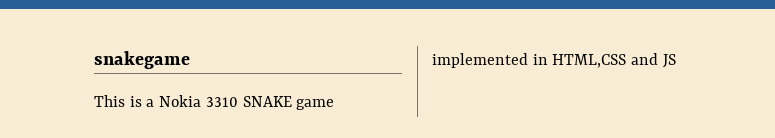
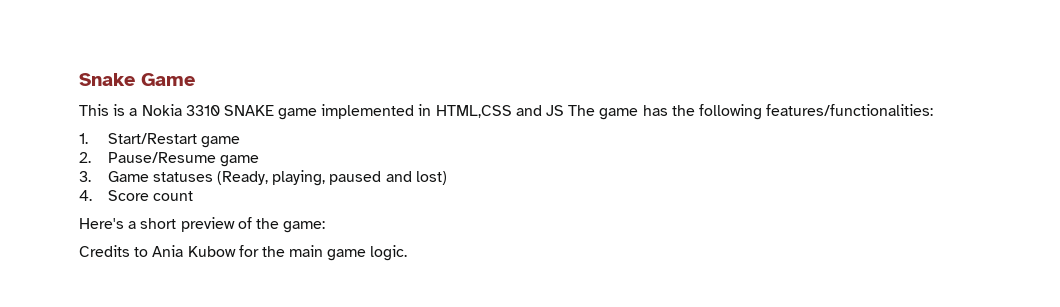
[94,51,190,69] snakegame -> [79,73,195,86] Snake Game
(676, 61) none -> [568,104,934,120] [79,133,240,148] [79,152,259,167] [79,170,447,186] [79,190,193,201] [79,217,326,233] [79,245,408,261] The game has the following features/functionalities: // 1. Start/Restart game // 2. Pause/Resume game // 3. Game statuses (Ready, playing, paused and lost) // 4. Score count // Here's a short preview of the game: // Credits to Ania Kubow for the main game logic.

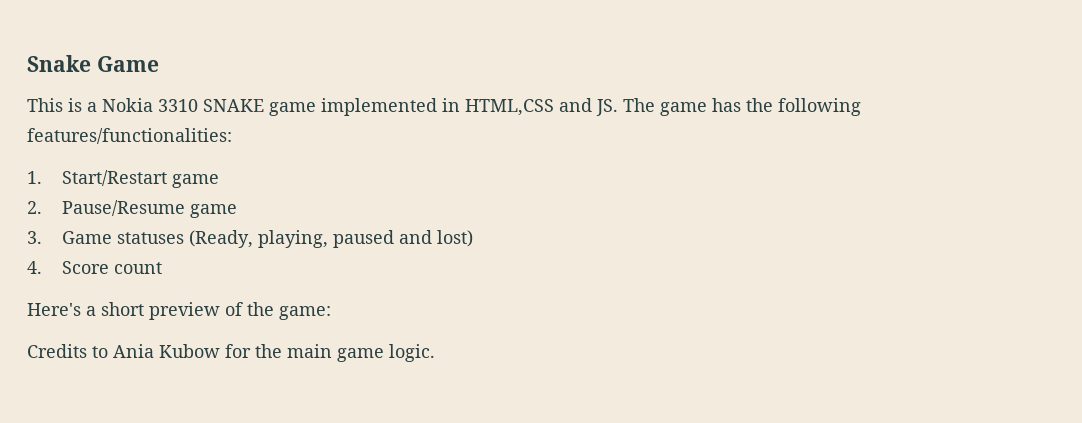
[546,105,565,116] JS -> [596,99,618,116] JS.

